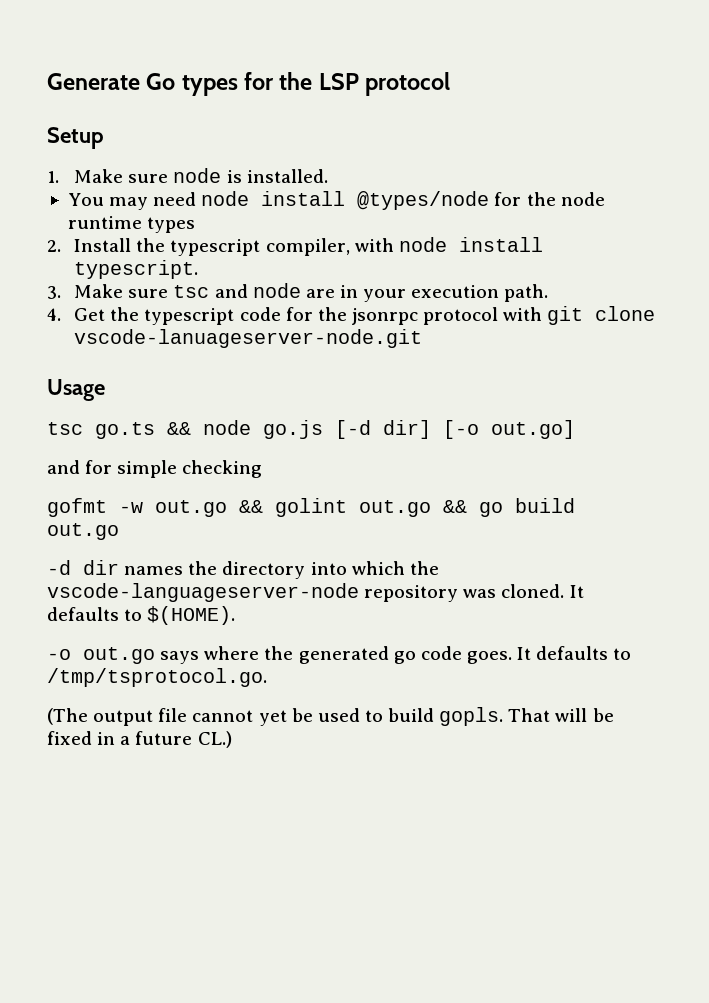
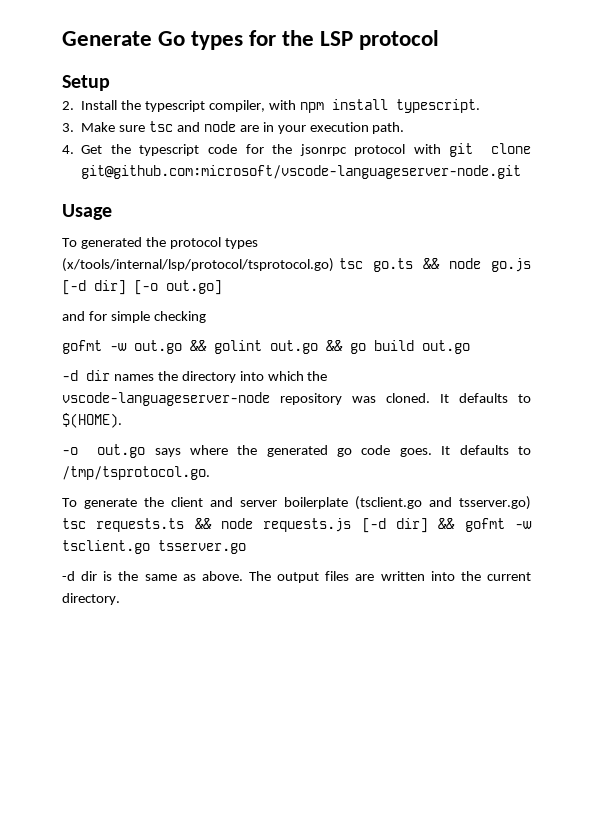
[47,168,328,183] [67,191,605,210] [67,216,196,233] // 1. Make sure node is installed. // You may need node install @types/node for the node runtime types -> (110, 83) none
[398,237,447,252] node -> [299,102,324,113] npm
[74,329,423,348] vscode-lanuageserver-node.git -> [81,165,522,179] git@github.com:microsoft/vscode-languageserver-node.git
(105, 390) none -> [62,237,258,249] [62,258,334,272] To generated the protocol types (x/tools/internal/lsp/protocol/tsprotocol.go)
[47,707,614,726] [47,731,232,748] (The output file cannot yet be used to build gopls. That will be fixed in a future CL.) -> [62,496,531,510] [62,518,532,533] [62,540,246,554] [62,571,532,583] [62,593,120,605] To generate the client and server boilerplate (tsclient.go and tsserver.go) tsc requests.ts && node requests.js [-d dir] && gofmt -w tsclient.go tsserver.go // -d dir is the same as above. The output files are written into the current directory.

